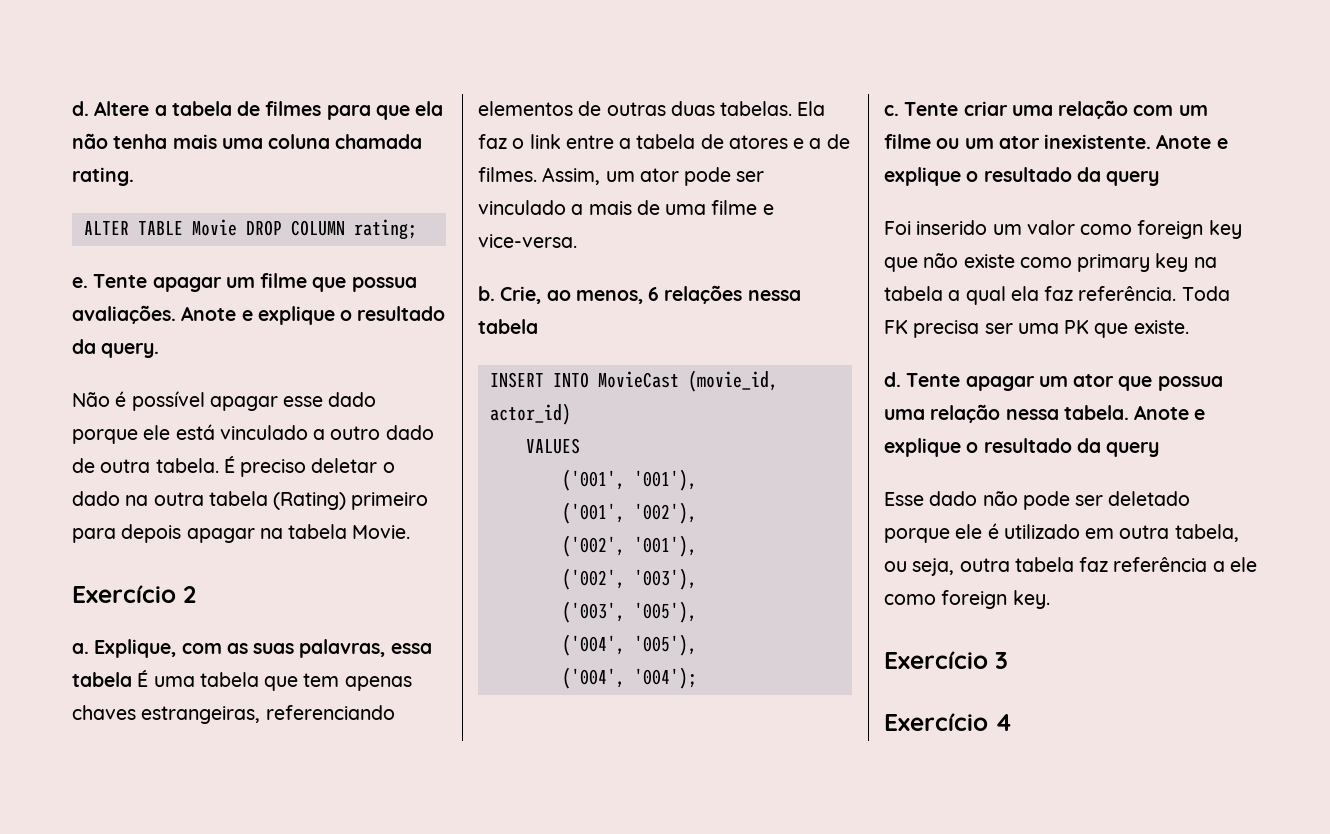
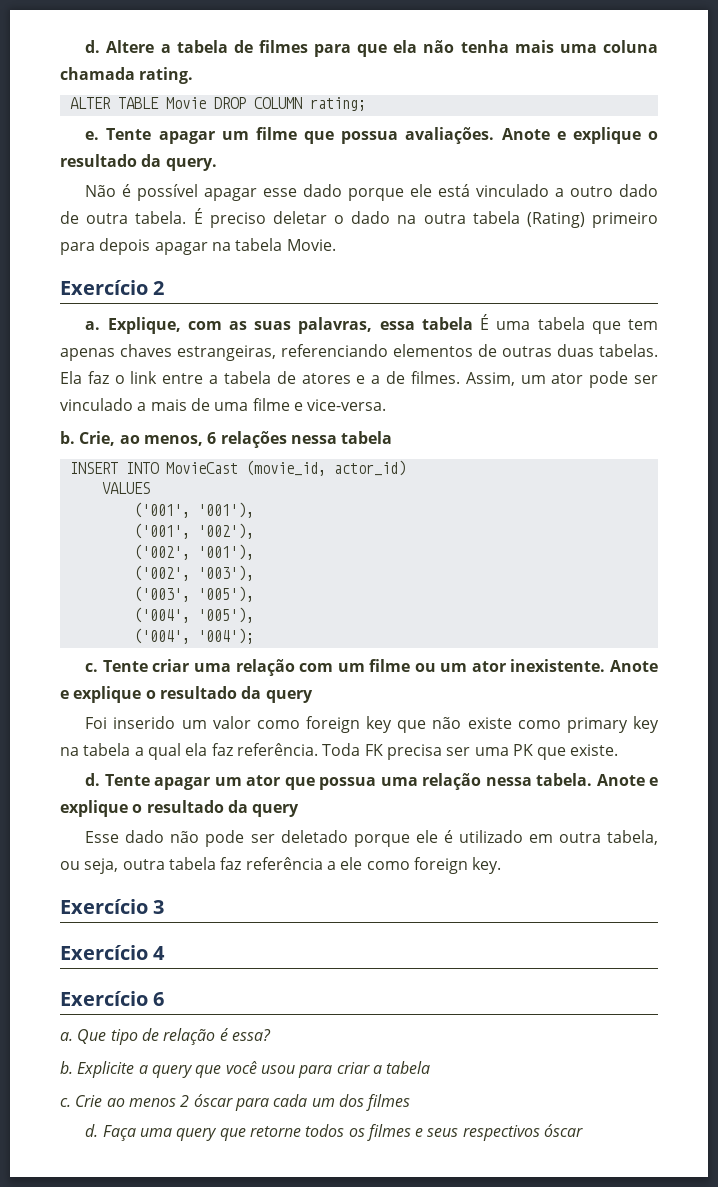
(1012, 722) none -> [60,991,165,1006] [60,1028,271,1045] [60,1061,431,1078] [60,1094,411,1111] [85,1124,584,1141] // Exercício 6 // a. Que tipo de relação é essa? // b. Explicite a query que você usou para criar a tabela // c. Crie ao menos 2 óscar para cada um dos filmes // d. Faça uma query que retorne todos os filmes e seus respectivos óscar

